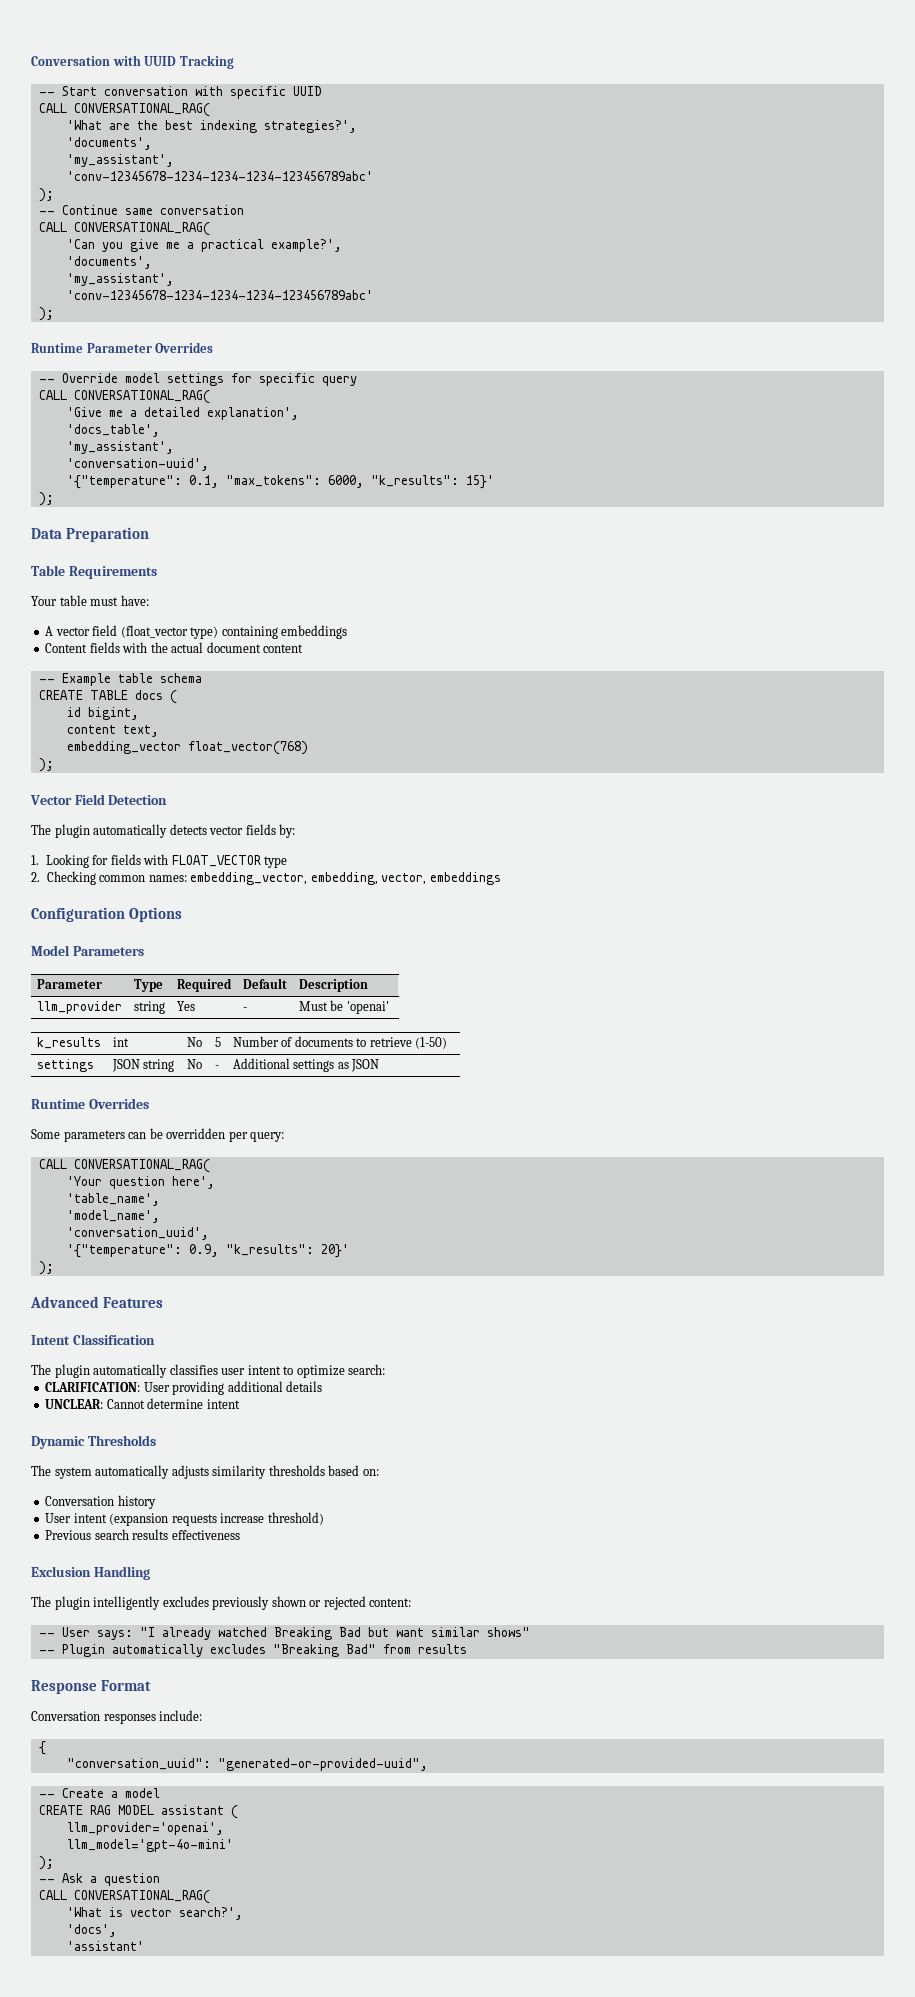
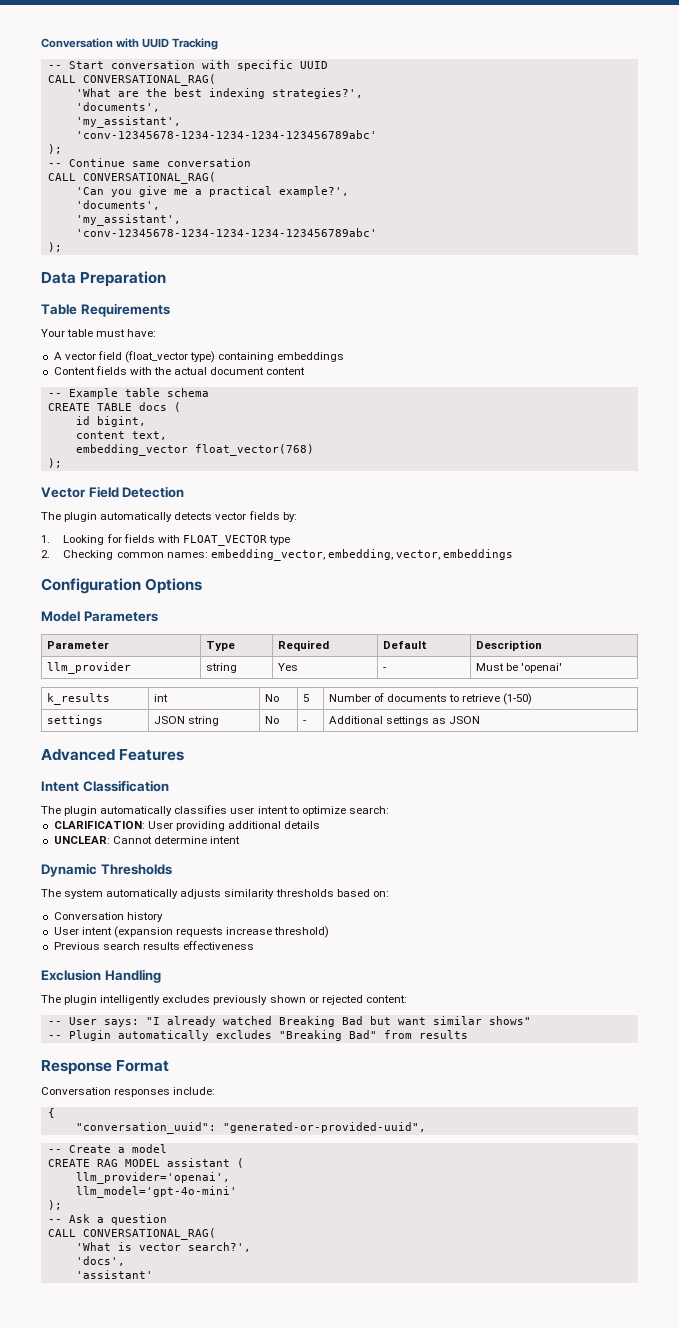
[31,342,214,353] [38,373,357,386] [38,390,210,404] [66,407,299,420] [66,424,160,437] [66,441,174,454] [66,458,209,471] [66,475,494,489] [38,492,54,506] // Runtime Parameter Overrides // -- Override model settings for specific query // CALL CONVERSATIONAL_RAG( // 'Give me a detailed explanation', // 'docs_table', // 'my_assistant', // 'conversation-uuid', // '{"temperature": 0.1, "max_tokens": 6000, "k_results": 15}' // ); -> (62, 247) none
[31,1098,149,1109] [31,1128,285,1142] [38,1159,210,1173] [66,1176,215,1189] [66,1193,160,1206] [66,1210,160,1223] [66,1227,209,1240] [66,1244,349,1258] [38,1261,54,1275] // Runtime Overrides // Some parameters can be overridden per query: // CALL CONVERSATIONAL_RAG( // 'Your question here', // 'table_name', // 'model_name', // 'conversation_uuid', // '{"temperature": 0.9, "k_results": 20}' // ); -> (480, 720) none

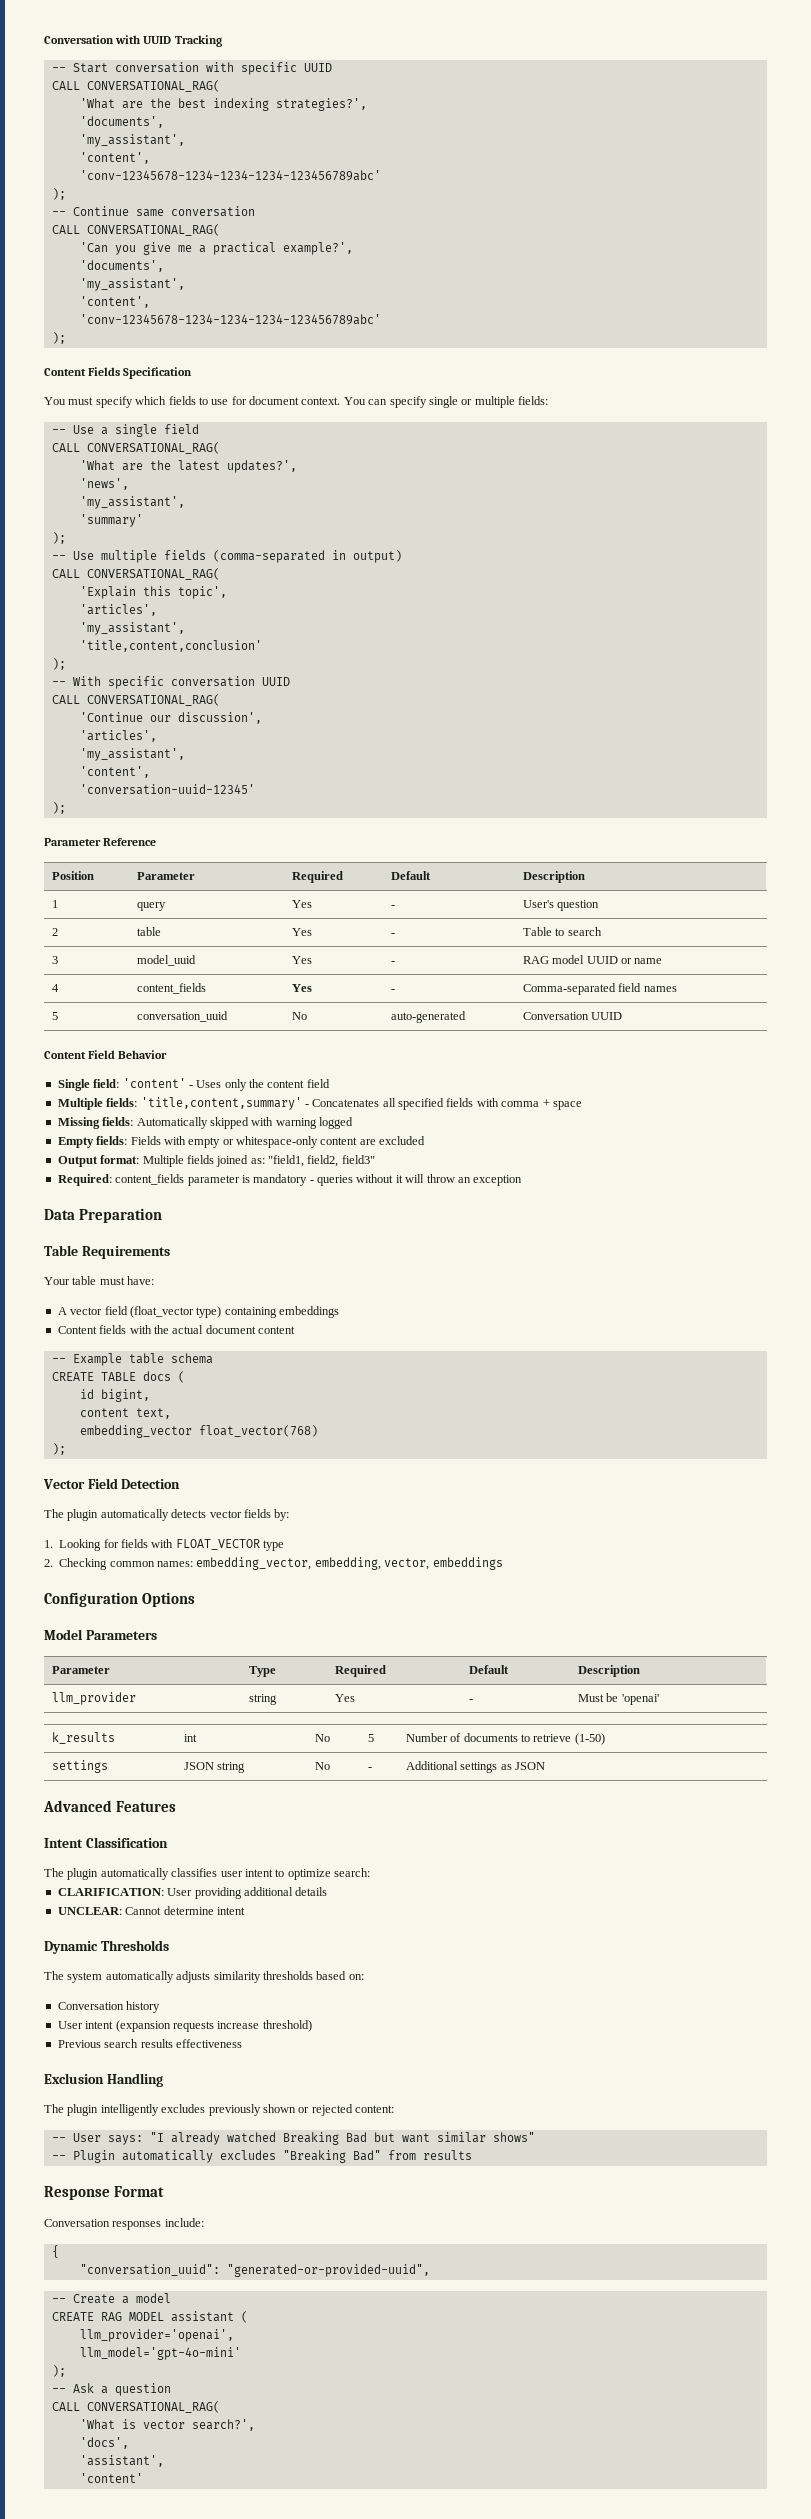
(181, 122) none -> [79,152,150,164] // 'content',
[75,228,377,237] [47,242,62,252] // 'conv-12345678-1234-1234-1234-123456789abc' // ); -> [79,296,150,308] [79,314,381,325] [51,332,66,344] [44,367,193,379] [44,396,548,408] [51,424,199,437] [51,442,220,454] [79,460,297,473] [79,478,129,490] [79,496,185,509] [79,514,143,527] [51,532,66,544] [51,550,402,563] [51,568,220,580] [79,586,227,599] [79,604,157,616] [79,622,185,635] [79,640,262,652] [51,658,66,670] [51,676,290,689] [51,694,220,706] [79,712,262,724] [79,730,157,742] [79,748,185,761] [79,766,150,778] [79,784,255,795] [51,802,66,814] [44,838,157,846] [51,871,94,880] [136,872,195,880] [291,871,343,883] [390,871,431,880] [522,871,585,883] [51,900,58,908] [136,902,166,911] [291,900,312,908] [390,905,395,908] [522,900,600,911] [51,928,58,936] [136,927,161,936] [291,928,312,936] [390,933,395,936] [522,927,602,936] [51,956,58,964] [136,955,196,966] [291,956,312,964] [390,961,395,964] [522,955,663,964] [51,984,59,992] [136,983,206,994] [291,984,312,992] [390,989,395,992] [522,983,677,995] [51,1012,58,1020] [136,1011,228,1022] [291,1012,307,1020] [390,1011,466,1023] [522,1012,623,1020] [44,1050,168,1059] [57,1078,330,1091] [57,1097,582,1110] [57,1117,353,1129] [57,1136,426,1148] [57,1155,375,1167] [57,1174,523,1186] // 'content', // 'conv-12345678-1234-1234-1234-123456789abc' // ); // Content Fields Specification // You must specify which fields to use for document context. You can specify single or multiple fields: // -- Use a single field // CALL CONVERSATIONAL_RAG( // 'What are the latest updates?', // 'news', // 'my_assistant', // 'summary' // ); // -- Use multiple fields (comma-separated in output) // CALL CONVERSATIONAL_RAG( // 'Explain this topic', // 'articles', // 'my_assistant', // 'title,content,conclusion' // ); // -- With specific conversation UUID // CALL CONVERSATIONAL_RAG( // 'Continue our discussion', // 'articles', // 'my_assistant', // 'content', // 'conversation-uuid-12345' // ); // Parameter Reference // Position | Parameter | Required | Default | Description // 1 | query | Yes | - | User's question // 2 | table | Yes | - | Table to search // 3 | model_uuid | Yes | - | RAG model UUID or name // 4 | content_fields | Yes | - | Comma-separated field names // 5 | conversation_uuid | No | auto-generated | Conversation UUID // Content Field Behavior // Single field: 'content' - Uses only the content field // Multiple fields: 'title,content,summary' - Concatenates all specified fields with comma + space // Missing fields: Automatically skipped with warning logged // Empty fields: Fields with empty or whitespace-only content are excluded // Output format: Multiple fields joined as: "field1, field2, field3" // Required: content_fields parameter is mandatory - queries without it will throw an exception
[75,1270,153,1279] 'assistant' -> [79,2455,164,2467] [79,2473,143,2483] 'assistant', // 'content'

